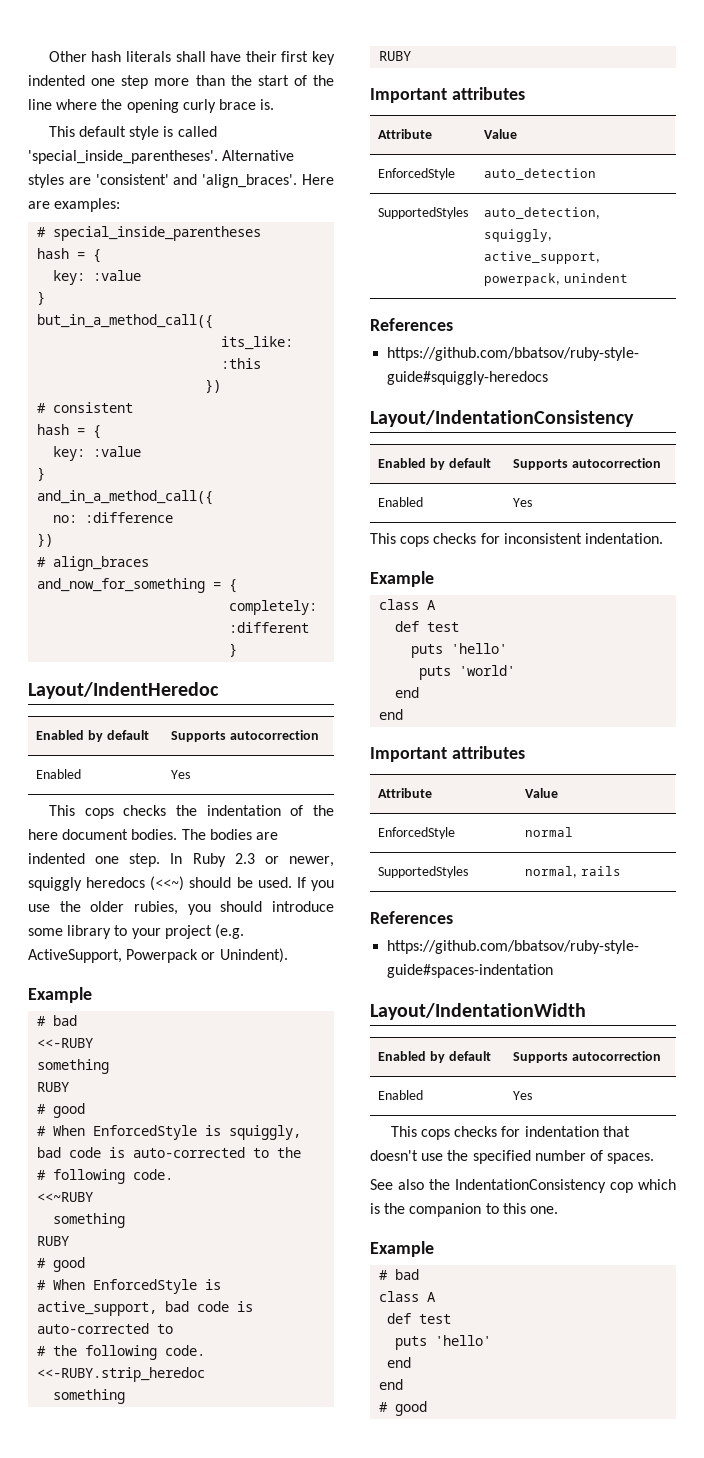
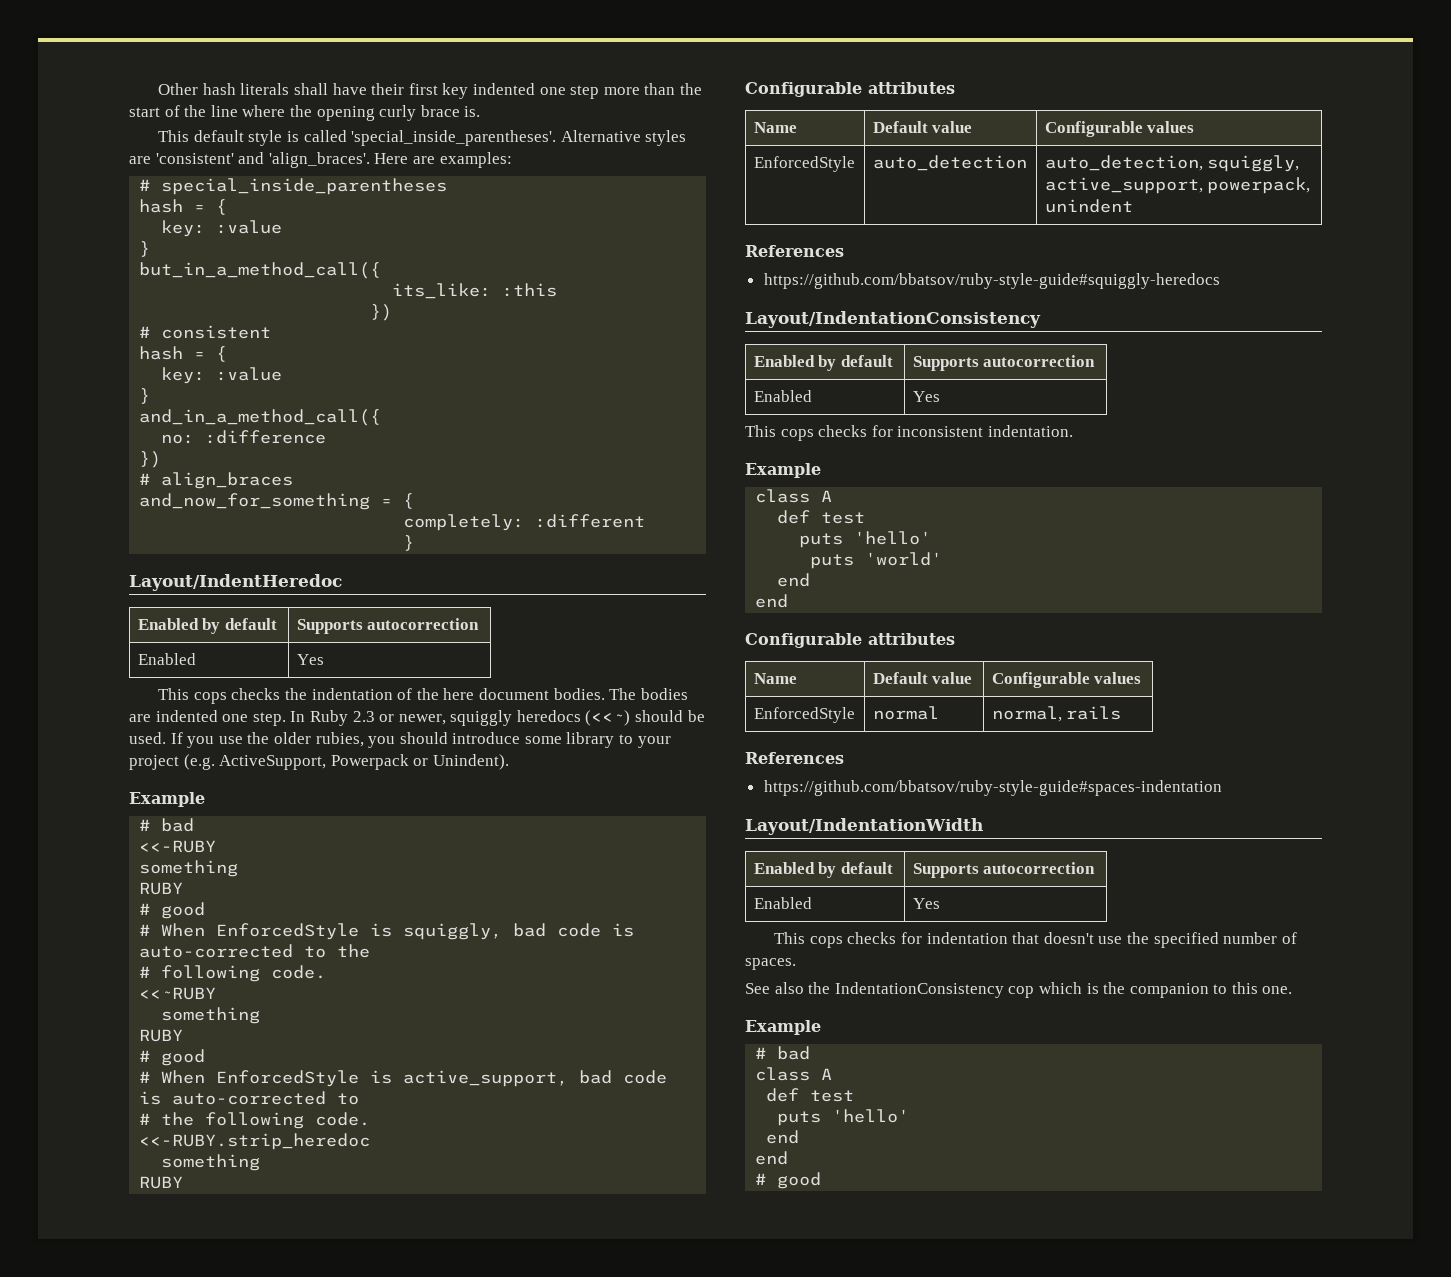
[370,87,525,103] [377,129,432,139] [483,129,517,139] Important attributes // Attribute | Value -> [745,82,955,97] [753,122,797,133] [872,121,973,133] [1044,121,1195,137] Configurable attributes // Name | Default value | Configurable values
[377,207,468,219] // SupportedStyles -> (1027, 163) none
[370,746,525,762] [377,788,432,798] [524,788,558,798] Important attributes // Attribute | Value -> [745,633,955,648] [753,673,797,684] [872,672,973,684] [991,672,1142,688] Configurable attributes // Name | Default value | Configurable values
[377,866,468,878] // SupportedStyles -> (939, 713) none

